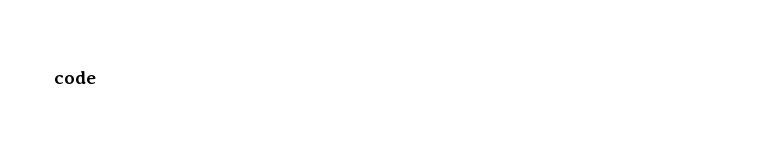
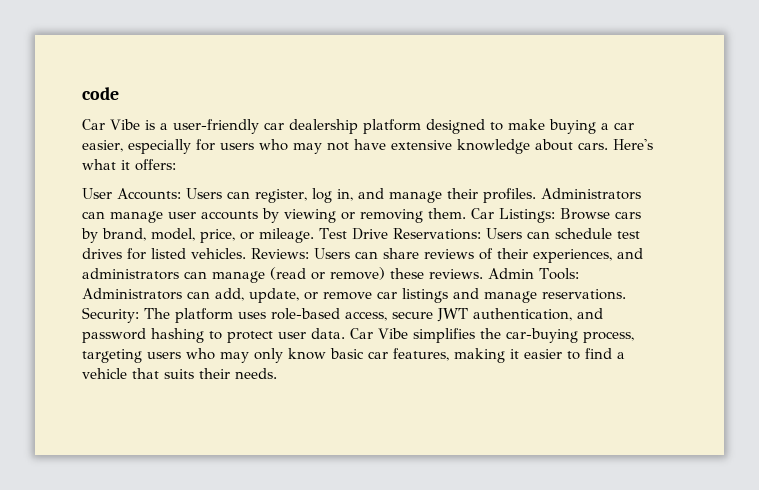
(96, 77) none -> [82,119,634,134] [82,139,653,154] [82,159,176,171] [82,188,641,203] [82,208,641,223] [81,228,640,243] [82,248,643,263] [82,267,579,283] [82,288,626,303] [82,307,603,323] [82,328,634,343] [82,348,625,363] [82,368,277,379] // Car Vibe is a user-friendly car dealership platform designed to make buying a car easier, especially for users who may not have extensive knowledge about cars. Here's what it offers: // User Accounts: Users can register, log in, and manage their profiles. Administrators can manage user accounts by viewing or removing them. Car Listings: Browse cars by brand, model, price, or mileage. Test Drive Reservations: Users can schedule test drives for listed vehicles. Reviews: Users can share reviews of their experiences, and administrators can manage (read or remove) these reviews. Admin Tools: Administrators can add, update, or remove car listings and manage reservations. Security: The platform uses role-based access, secure JWT authentication, and password hashing to protect user data. Car Vibe simplifies the car-buying process, targeting users who may only know basic car features, making it easier to find a vehicle that suits their needs.

